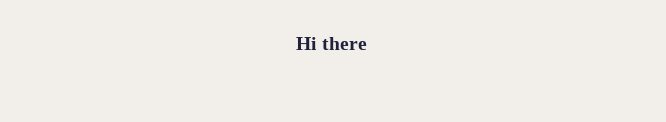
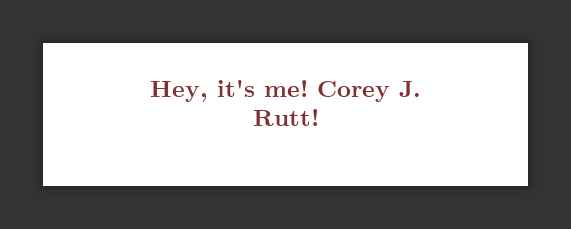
[296,37,367,50] Hi there -> [150,79,421,102] [252,109,319,126] Hey, it's me! Corey J. Rutt!

